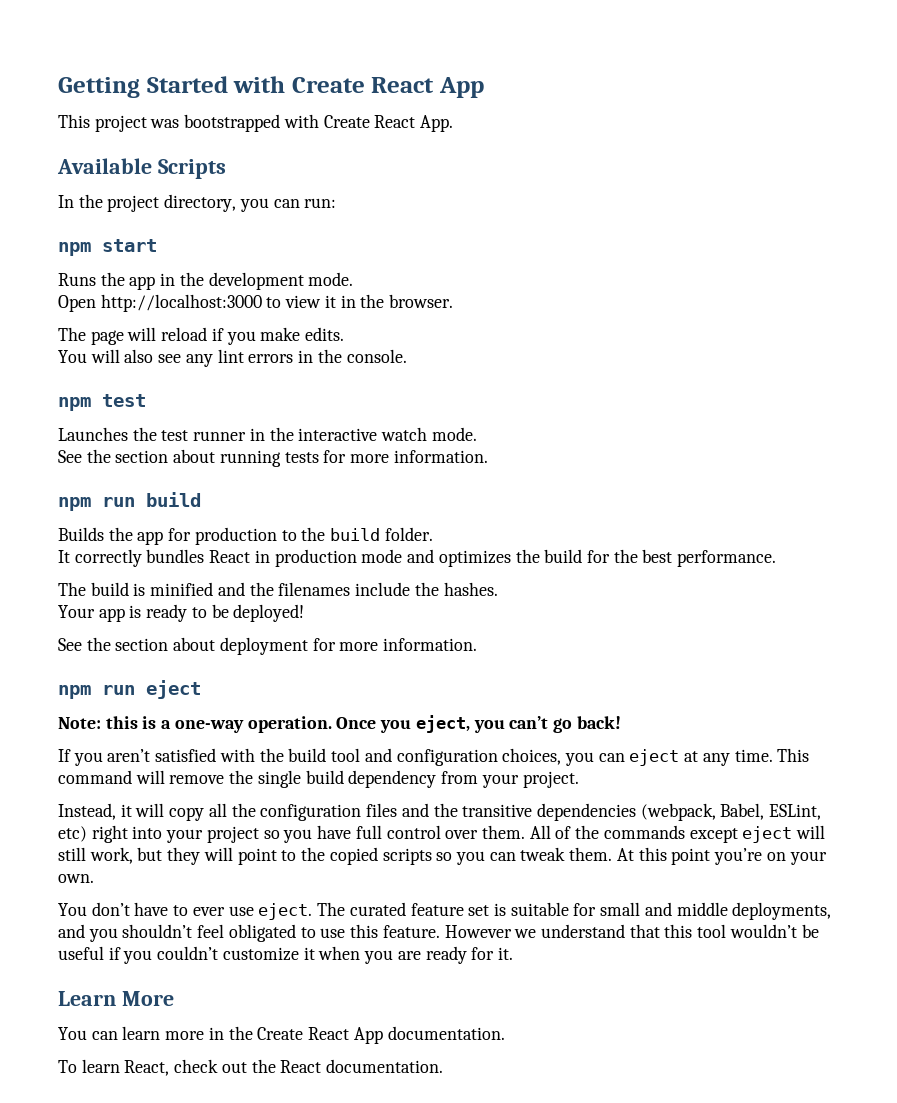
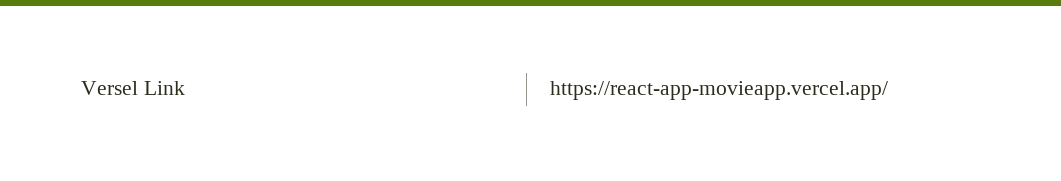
[58,76,485,98] [58,114,454,132] [57,158,226,179] [58,194,337,212] [58,239,157,256] [58,272,354,290] [58,294,454,312] [58,327,345,345] [58,349,407,367] [58,394,146,411] [58,427,477,441] [58,449,488,467] [58,492,201,511] [58,527,433,545] [58,549,777,567] [58,582,498,596] [58,604,305,622] [58,637,478,655] [58,680,201,699] [58,715,621,733] [58,748,810,766] [58,770,579,788] [58,803,822,821] [58,825,826,843] [58,847,827,865] [58,874,94,883] [58,902,832,920] [58,924,819,942] [58,946,513,964] [58,991,174,1006] [58,1026,505,1044] [58,1059,444,1076] Getting Started with Create React App // This project was bootstrapped with Create React App. // Available Scripts // In the project directory, you can run: // npm start // Runs the app in the development mode. // Open http://localhost:3000 to view it in the browser. // The page will reload if you make edits. // You will also see any lint errors in the console. // npm test // Launches the test runner in the interactive watch mode. // See the section about running tests for more information. // npm run build // Builds the app for production to the build folder. // It correctly bundles React in production mode and optimizes the build for the best performance. // The build is minified and the filenames include the hashes. // Your app is ready to be deployed! // See the section about deployment for more information. // npm run eject // Note: this is a one-way operation. Once you eject, you can’t go back! // If you aren’t satisfied with the build tool and configuration choices, you can eject at any time. This command will remove the single build dependency from your project. // Instead, it will copy all the configuration files and the transitive dependencies (webpack, Babel, ESLint, etc) right into your project so you have full control over them. All of the commands except eject will still work, but they will point to the copied scripts so you can tweak them. At this point you’re on your own. // You don’t have to ever use eject. The curated feature set is suitable for small and middle deployments, and you shouldn’t feel obligated to use this feature. However we understand that this tool wouldn’t be useful if you couldn’t customize it when you are ready for it. // Learn More // You can learn more in the Create React App documentation. // To learn React, check out the React documentation. -> [81,81,888,100] Versel Link https://react-app-movieapp.vercel.app/

